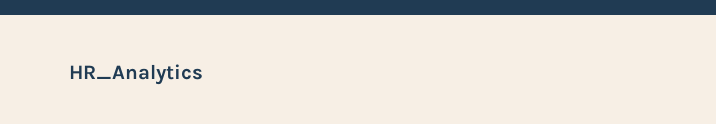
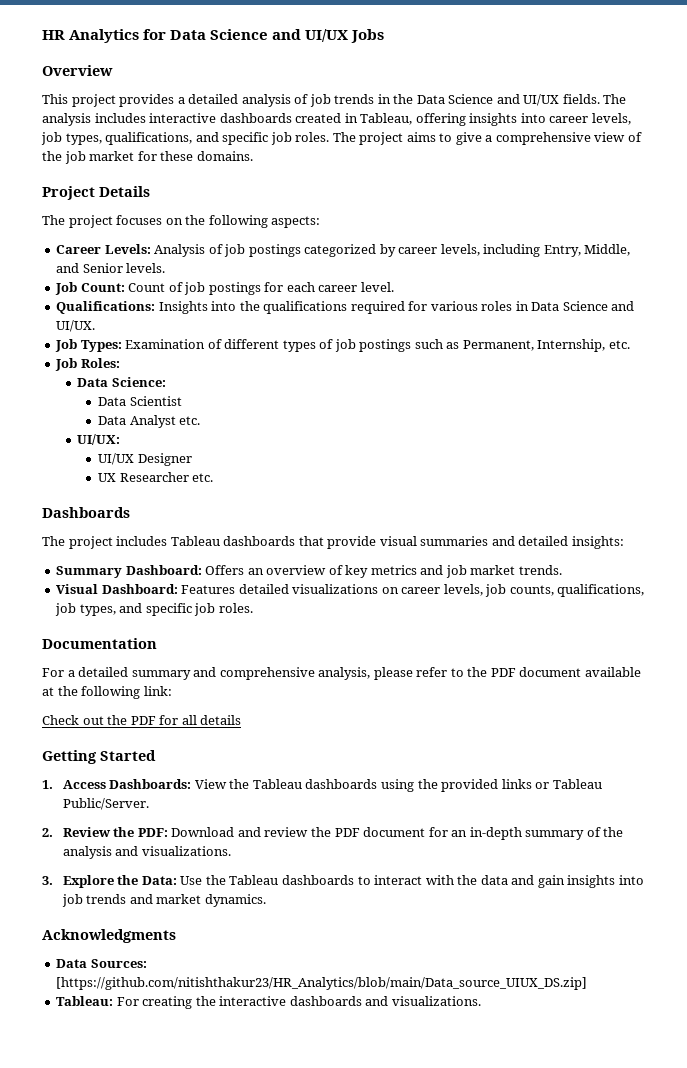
[69,64,203,85] HR_Analytics -> [42,29,385,43] [42,65,113,76] [42,94,627,107] [42,113,631,126] [41,132,642,145] [42,151,253,164] [42,186,150,200] [42,215,321,228] [56,244,631,257] [56,263,166,273] [55,282,394,295] [56,301,635,314] [56,320,96,332] [55,339,630,352] [55,358,120,371] [77,377,166,387] [98,396,182,406] [98,415,201,428] [77,434,121,445] [98,453,192,466] [98,472,214,482] [42,507,130,518] [42,536,624,549] [56,565,562,578] [56,584,645,597] [55,603,253,616] [42,638,157,649] [42,667,641,680] [42,686,172,699] [42,715,242,725] [42,750,156,764] [42,779,602,792] [62,798,149,810] [42,827,624,840] [62,846,231,859] [42,875,644,888] [61,894,266,907] [42,929,176,943] [56,959,147,968] [56,977,588,990] [56,996,481,1009] HR Analytics for Data Science and UI/UX Jobs // Overview // This project provides a detailed analysis of job trends in the Data Science and UI/UX fields. The analysis includes interactive dashboards created in Tableau, offering insights into career levels, job types, qualifications, and specific job roles. The project aims to give a comprehensive view of the job market for these domains. // Project Details // The project focuses on the following aspects: // Career Levels: Analysis of job postings categorized by career levels, including Entry, Middle, and Senior levels. // Job Count: Count of job postings for each career level. // Qualifications: Insights into the qualifications required for various roles in Data Science and UI/UX. // Job Types: Examination of different types of job postings such as Permanent, Internship, etc. // Job Roles: // Data Science: // Data Scientist // Data Analyst etc. // UI/UX: // UI/UX Designer // UX Researcher etc. // Dashboards // The project includes Tableau dashboards that provide visual summaries and detailed insights: // Summary Dashboard: Offers an overview of key metrics and job market trends. // Visual Dashboard: Features detailed visualizations on career levels, job counts, qualifications, job types, and specific job roles. // Documentation // For a detailed summary and comprehensive analysis, please refer to the PDF document available at the following link: // Check out the PDF for all details // Getting Started // 1. Access Dashboards: View the Tableau dashboards using the provided links or Tableau Public/Server. // 2. Review the PDF: Download and review the PDF document for an in-depth summary of the analysis and visualizations. // 3. Explore the Data: Use the Tableau dashboards to interact with the data and gain insights into job trends and market dynamics. // Acknowledgments // Data Sources: [https://github.com/nitishthakur23/HR_Analytics/blob/main/Data_source_UIUX_DS.zip] // Tableau: For creating the interactive dashboards and visualizations.

